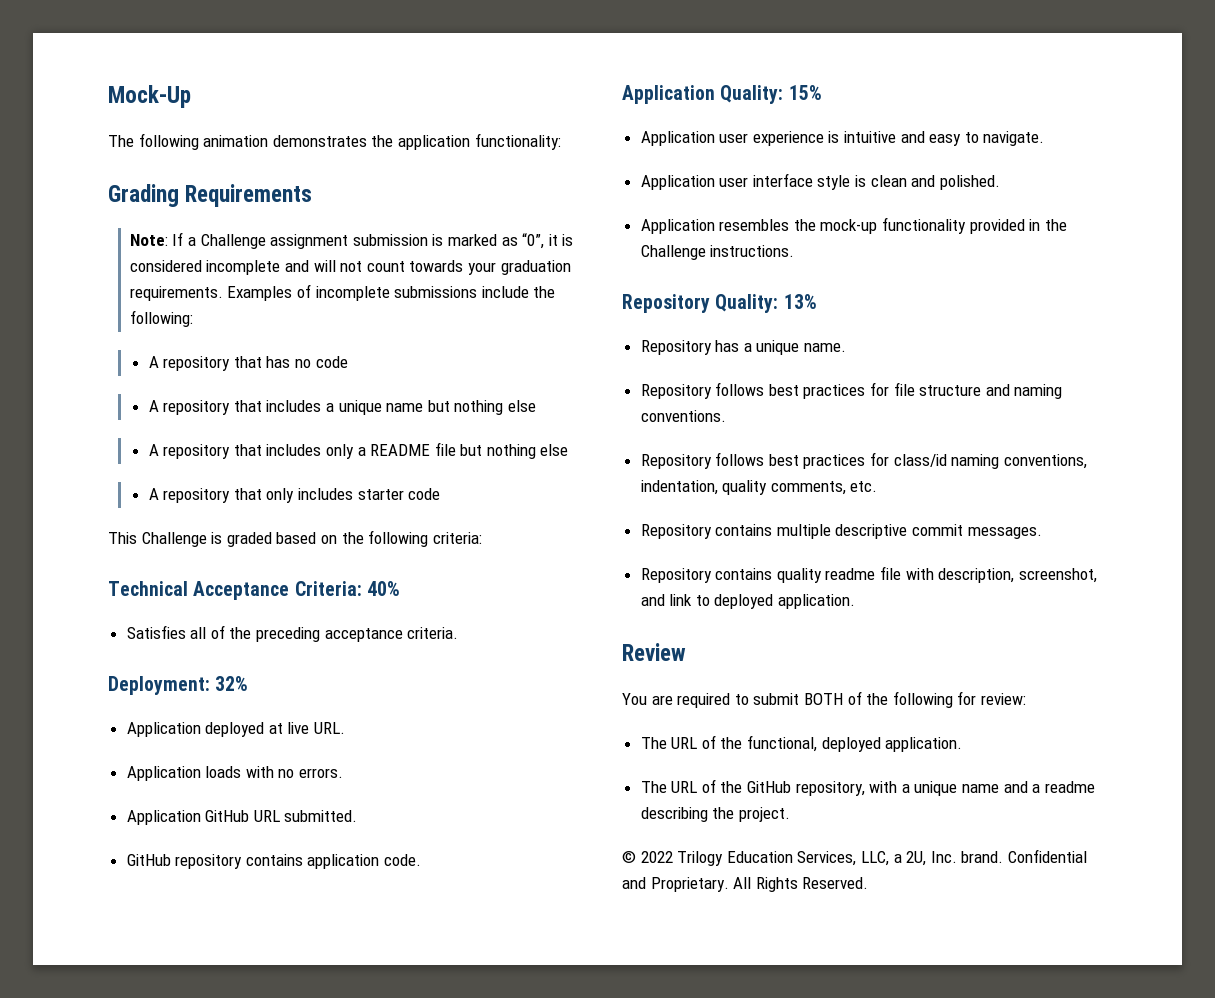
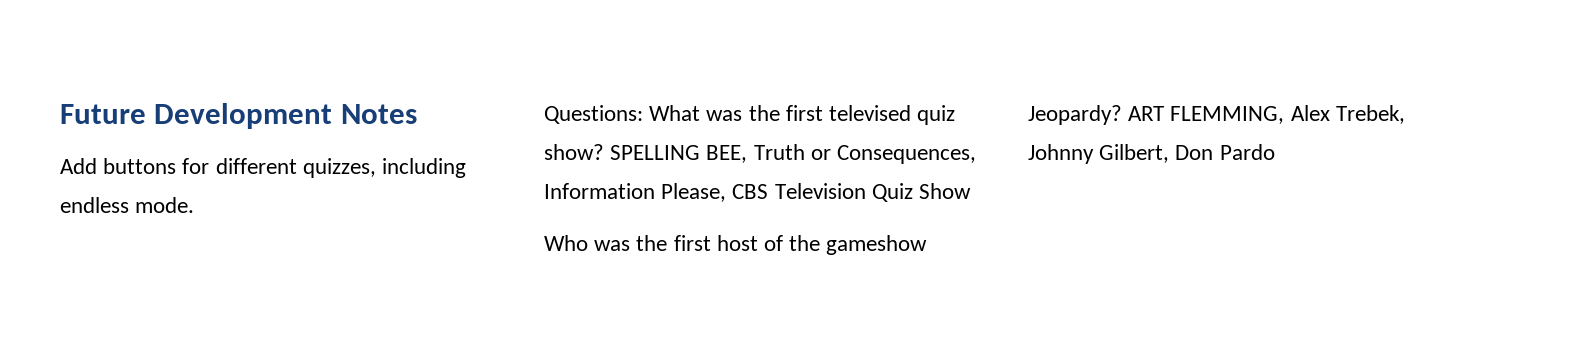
[108,85,191,108] [108,133,561,150] [108,184,313,207] [129,232,574,249] [129,260,571,275] [129,284,556,301] [129,310,193,327] [148,356,348,371] [148,400,536,415] [148,442,569,459] [148,488,441,503] [108,530,482,547] [108,581,400,600] [126,625,459,642] [108,676,249,695] [126,722,346,737] [126,766,344,781] [126,810,358,825] [126,854,422,869] [622,85,822,104] [640,131,1045,146] [640,173,1000,190] [640,217,1067,234] [640,245,795,260] [622,294,817,313] [640,340,847,355] [640,382,1063,399] [640,410,726,422] [640,452,1087,469] [640,480,878,495] [640,524,1042,539] [640,566,1097,583] [640,594,856,609] [622,643,686,661] [622,691,1026,708] [640,735,963,752] [640,779,1095,796] [640,807,790,822] [622,849,1087,866] [622,877,869,892] Mock-Up // The following animation demonstrates the application functionality: // Grading Requirements // Note: If a Challenge assignment submission is marked as “0”, it is considered incomplete and will not count towards your graduation requirements. Examples of incomplete submissions include the following: // A repository that has no code // A repository that includes a unique name but nothing else // A repository that includes only a README file but nothing else // A repository that only includes starter code // This Challenge is graded based on the following criteria: // Technical Acceptance Criteria: 40% // Satisfies all of the preceding acceptance criteria. // Deployment: 32% // Application deployed at live URL. // Application loads with no errors. // Application GitHub URL submitted. // GitHub repository contains application code. // Application Quality: 15% // Application user experience is intuitive and easy to navigate. // Application user interface style is clean and polished. // Application resembles the mock-up functionality provided in the Challenge instructions. // Repository Quality: 13% // Repository has a unique name. // Repository follows best practices for file structure and naming conventions. // Repository follows best practices for class/id naming conventions, indentation, quality comments, etc. // Repository contains multiple descriptive commit messages. // Repository contains quality readme file with description, screenshot, and link to deployed application. // Review // You are required to submit BOTH of the following for review: // The URL of the functional, deployed application. // The URL of the GitHub repository, with a unique name and a readme describing the project. // © 2022 Trilogy Education Services, LLC, a 2U, Inc. brand. Confidential and Proprietary. All Rights Reserved. -> [60,103,417,129] [60,158,467,178] [60,197,195,213] [544,105,956,125] [544,144,977,164] [544,183,972,202] [544,235,928,255] [1028,105,1405,125] [1028,144,1275,164] Future Development Notes // Add buttons for different quizzes, including endless mode. // Questions: What was the first televised quiz show? SPELLING BEE, Truth or Consequences, Information Please, CBS Television Quiz Show // Who was the first host of the gameshow Jeopardy? ART FLEMMING, Alex Trebek, Johnny Gilbert, Don Pardo

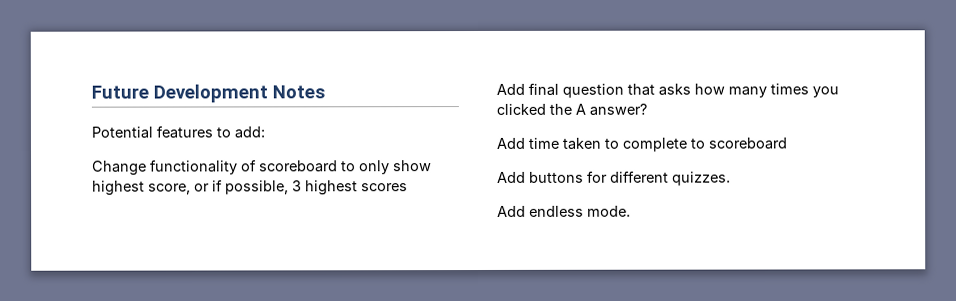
(417, 114) none -> [91,125,265,139] [92,159,432,176] [92,179,408,196] [496,82,839,98] [496,103,647,116] [496,137,787,152] // Potential features to add: // Change functionality of scoreboard to only show highest score, or if possible, 3 highest scores // Add final question that asks how many times you clicked the A answer? // Add time taken to complete to scoreboard
[302,158,467,178] quizzes, including -> [672,171,731,186] [497,205,526,217] quizzes. // Add
[544,105,956,125] [544,144,977,164] [544,183,972,202] [544,235,928,255] [1028,105,1405,125] [1028,144,1275,164] // Questions: What was the first televised quiz show? SPELLING BEE, Truth or Consequences, Information Please, CBS Television Quiz Show // Who was the first host of the gameshow Jeopardy? ART FLEMMING, Alex Trebek, Johnny Gilbert, Don Pardo -> (631, 211) none

